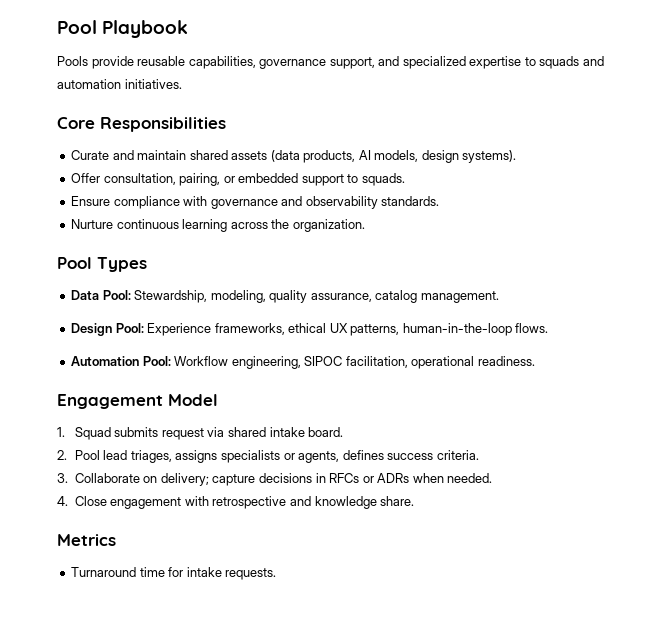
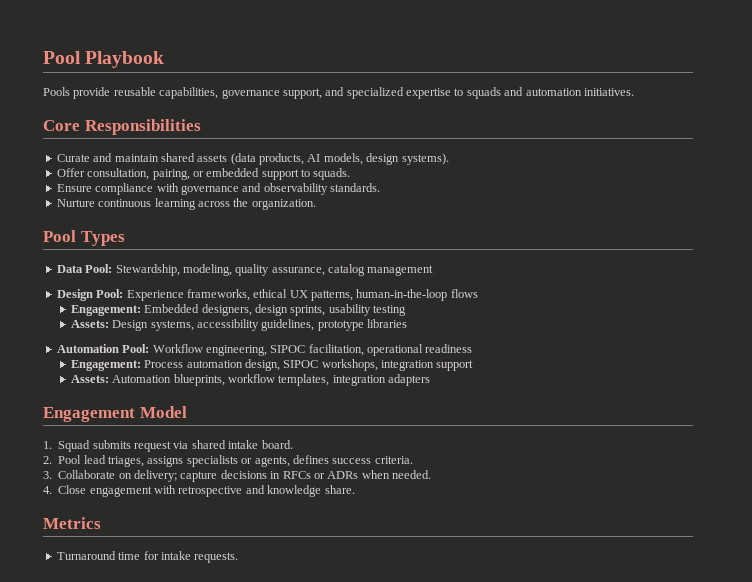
[420,291,499,303] management. -> [367,265,434,276] management
[515,323,549,333] flows. -> [450,289,478,298] [70,304,407,316] [70,319,408,331] flows // Engagement: Embedded designers, design sprints, usability testing // Assets: Design systems, accessibility guidelines, prototype libraries
[477,356,535,366] readiness. -> [425,344,473,353] [70,359,474,371] [70,374,431,386] readiness // Engagement: Process automation design, SIPOC workshops, integration support // Assets: Automation blueprints, workflow templates, integration adapters

